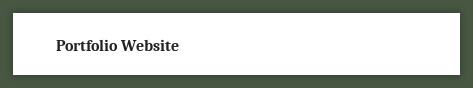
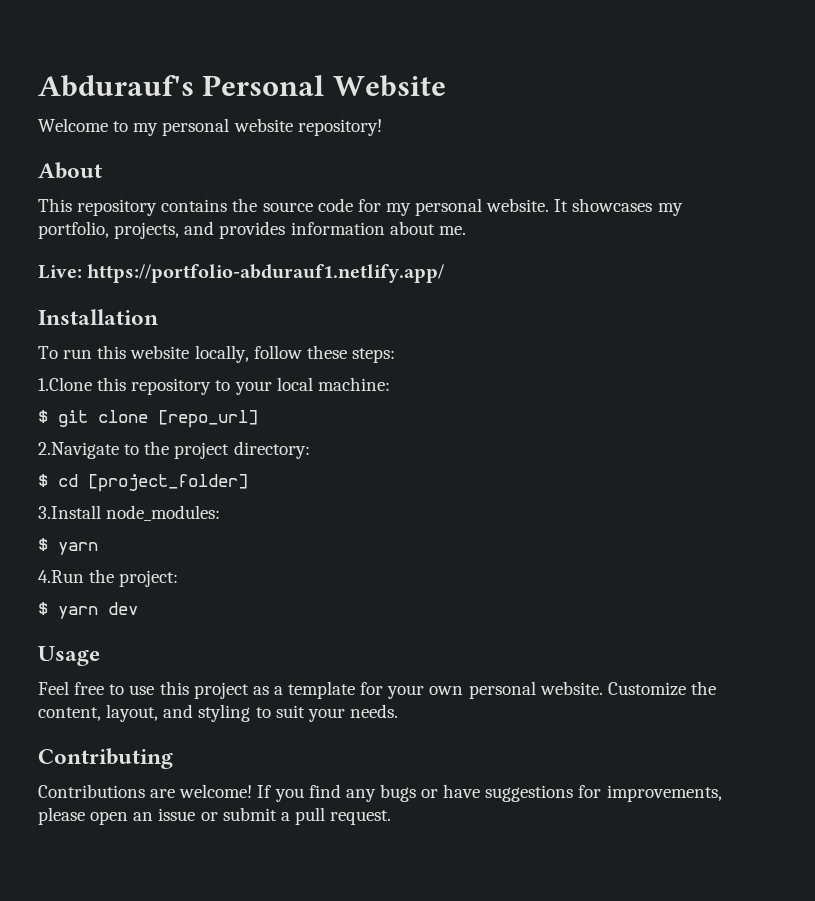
[56,39,118,51] Portfolio -> [38,75,325,97] Abdurauf's Personal
(180, 45) none -> [38,118,382,136] [38,162,102,179] [38,198,683,216] [38,221,466,239] [38,264,446,283] [38,309,158,325] [38,345,395,363] [38,377,390,395] [38,410,258,428] [38,441,310,459] [38,474,248,492] [38,505,221,521] [38,538,98,555] [38,569,179,587] [38,602,138,619] [38,646,100,666] [38,681,716,699] [38,704,398,722] [38,748,173,769] [38,784,722,802] [38,807,392,825] // Welcome to my personal website repository! // About // This repository contains the source code for my personal website. It showcases my portfolio, projects, and provides information about me. // Live: https://portfolio-abdurauf1.netlify.app/ // Installation // To run this website locally, follow these steps: // 1.Clone this repository to your local machine: // $ git clone [repo_url] // 2.Navigate to the project directory: // $ cd [project_folder] // 3.Install node_modules: // $ yarn // 4.Run the project: // $ yarn dev // Usage // Feel free to use this project as a template for your own personal website. Customize the content, layout, and styling to suit your needs. // Contributing // Contributions are welcome! If you find any bugs or have suggestions for improvements, please open an issue or submit a pull request.

